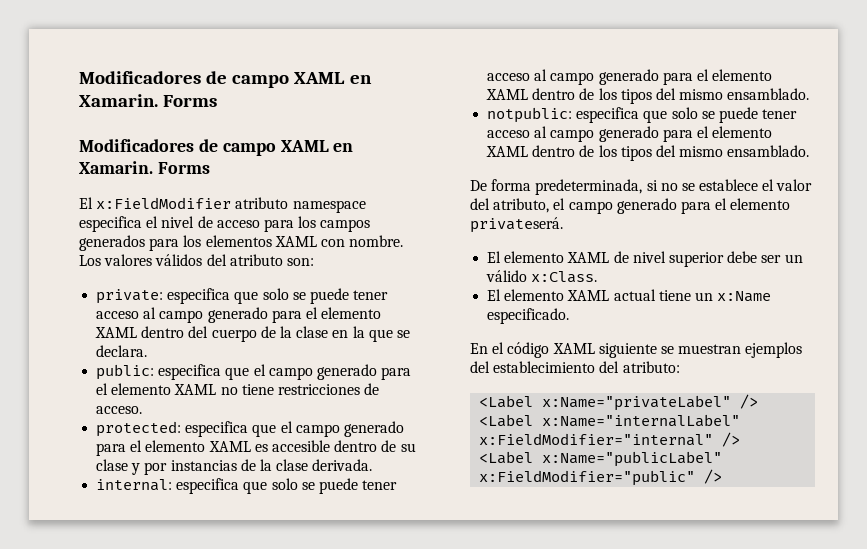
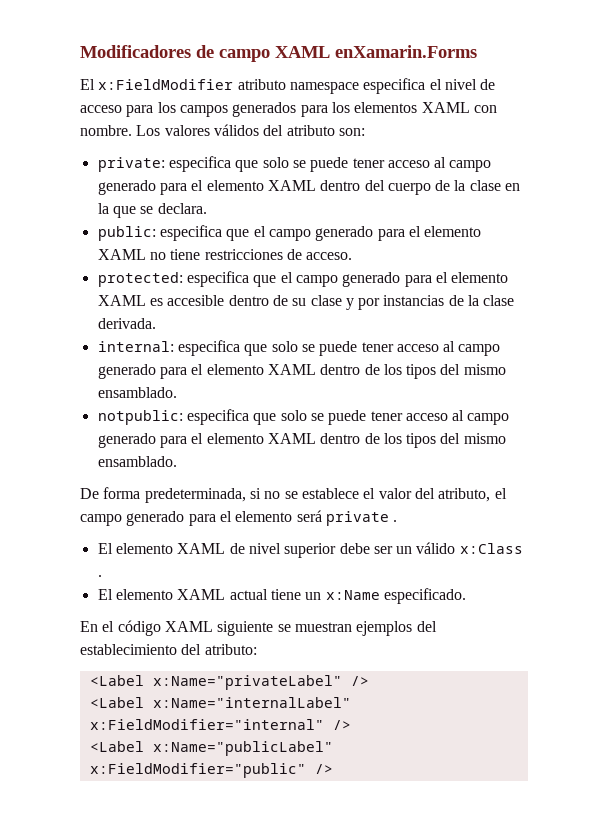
[79,71,372,88] [79,94,218,107] [79,139,354,156] [79,161,210,174] Modificadores de campo XAML en Xamarin. Forms // Modificadores de campo XAML en Xamarin. Forms -> [80,45,477,62] Modificadores de campo XAML enXamarin.Forms
[470,217,563,233] privateserá. -> [296,510,398,526] será private .
[531,271,598,283] x:Class. -> [459,543,523,554] [97,575,102,577] x:Class .

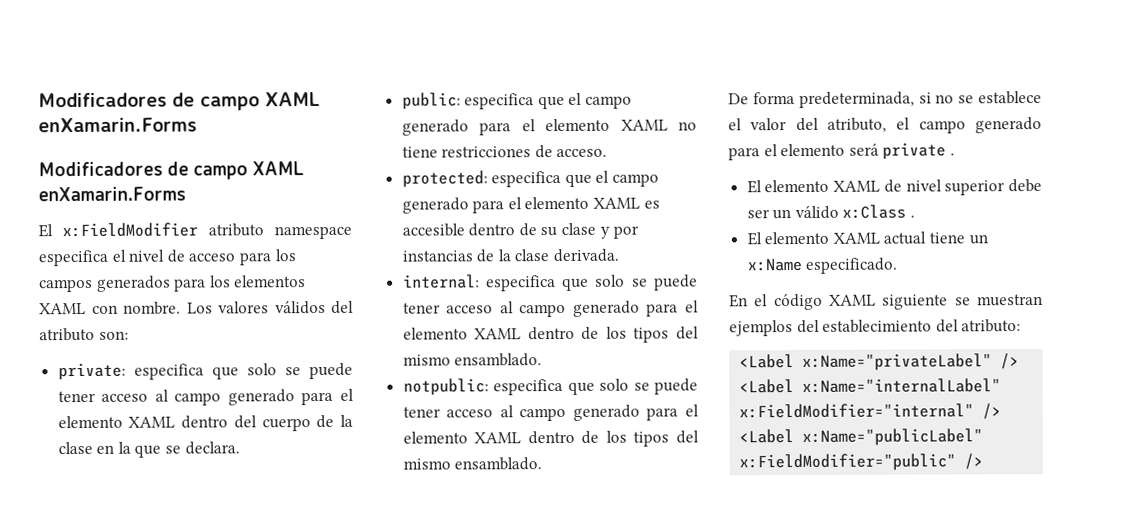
[80,45,477,62] Modificadores de campo XAML enXamarin.Forms -> [38,92,320,111] [38,117,197,133] [38,161,305,180] [38,186,186,202] Modificadores de campo XAML enXamarin.Forms // Modificadores de campo XAML enXamarin.Forms

